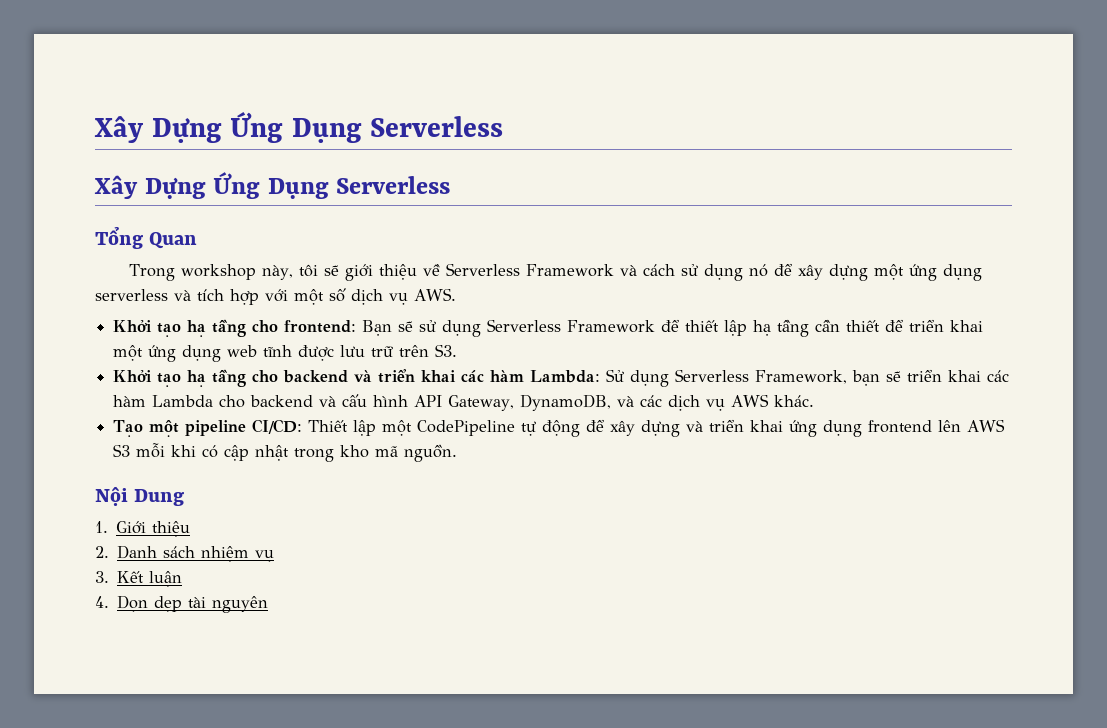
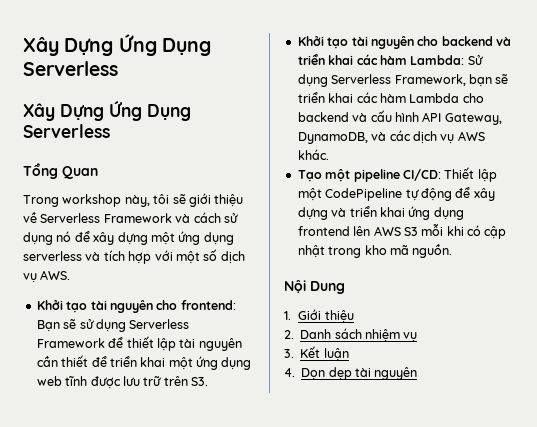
[187,319,247,337] hạ tầng -> [90,300,153,313] tài nguyên
[753,319,810,337] hạ tầng -> [179,338,242,351] tài nguyên
[187,369,247,387] hạ tầng -> [351,36,414,49] tài nguyên

